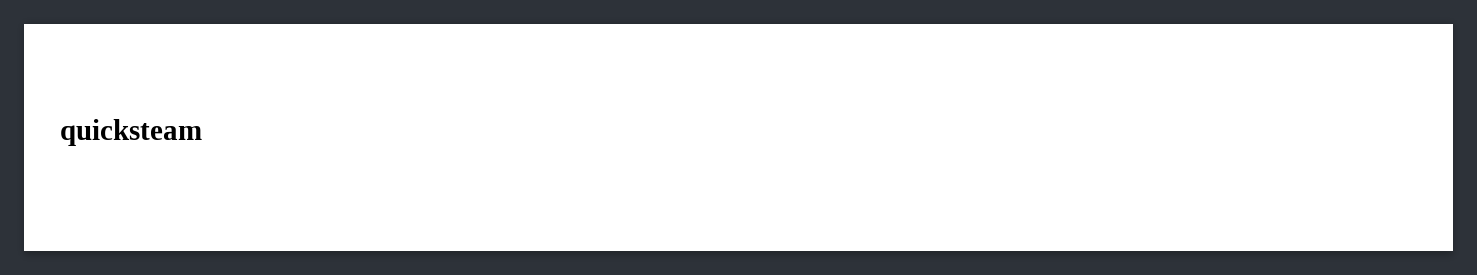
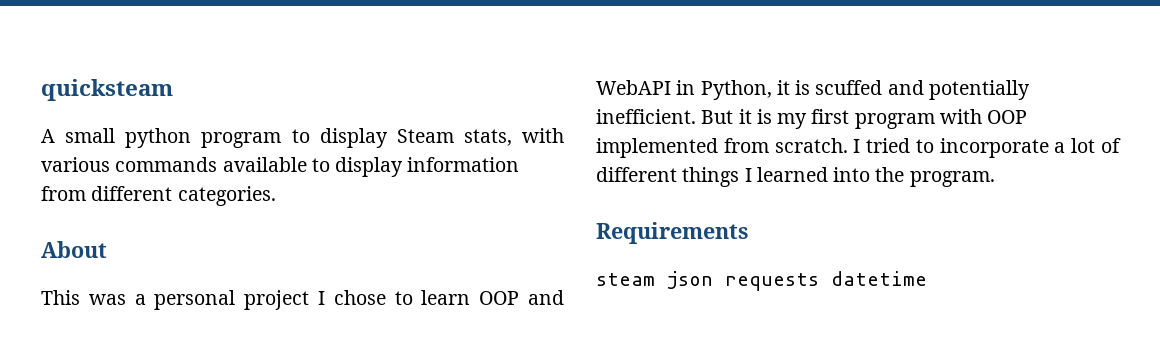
(202, 132) none -> [41,128,564,148] [41,157,520,177] [41,186,276,206] [41,241,107,258] [41,290,565,310] [596,80,1030,100] [596,109,1028,129] [596,138,1121,158] [596,167,995,187] [596,222,748,244] [596,271,927,291] // A small python program to display Steam stats, with various commands available to display information from different categories. // About // This was a personal project I chose to learn OOP and WebAPI in Python, it is scuffed and potentially inefficient. But it is my first program with OOP implemented from scratch. I tried to incorporate a lot of different things I learned into the program. // Requirements // steam json requests datetime

